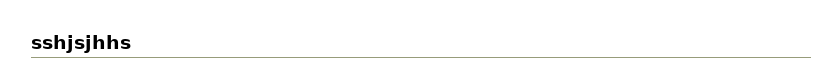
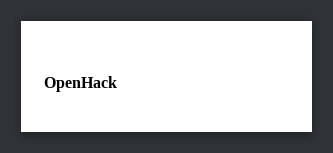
[31,35,131,53] sshjsjhhs -> [44,76,117,92] OpenHack

